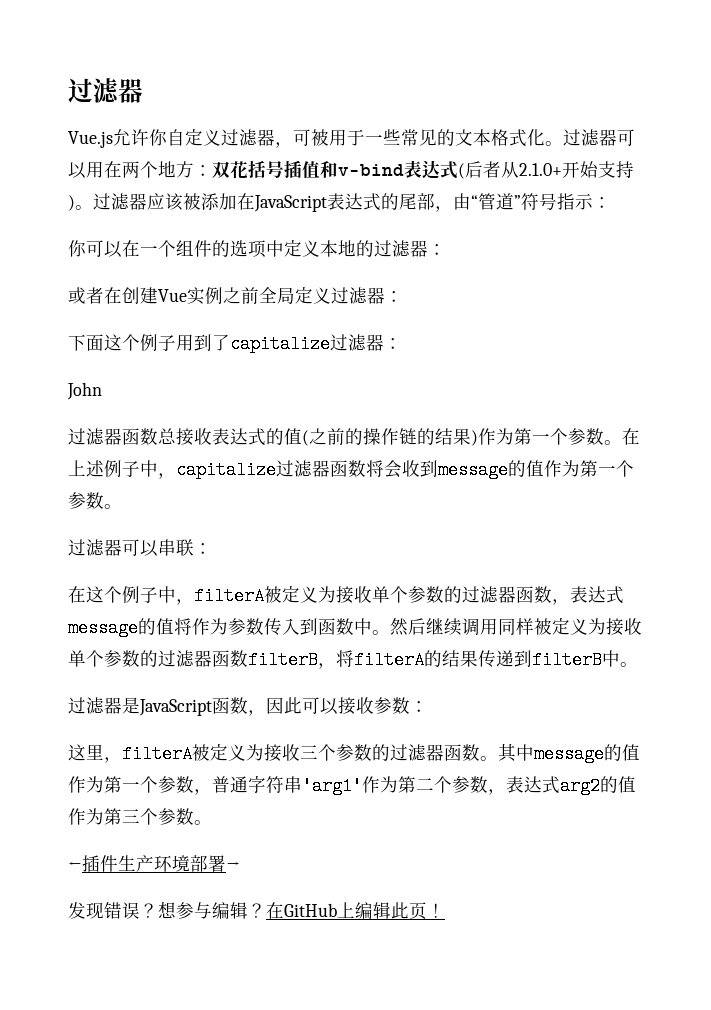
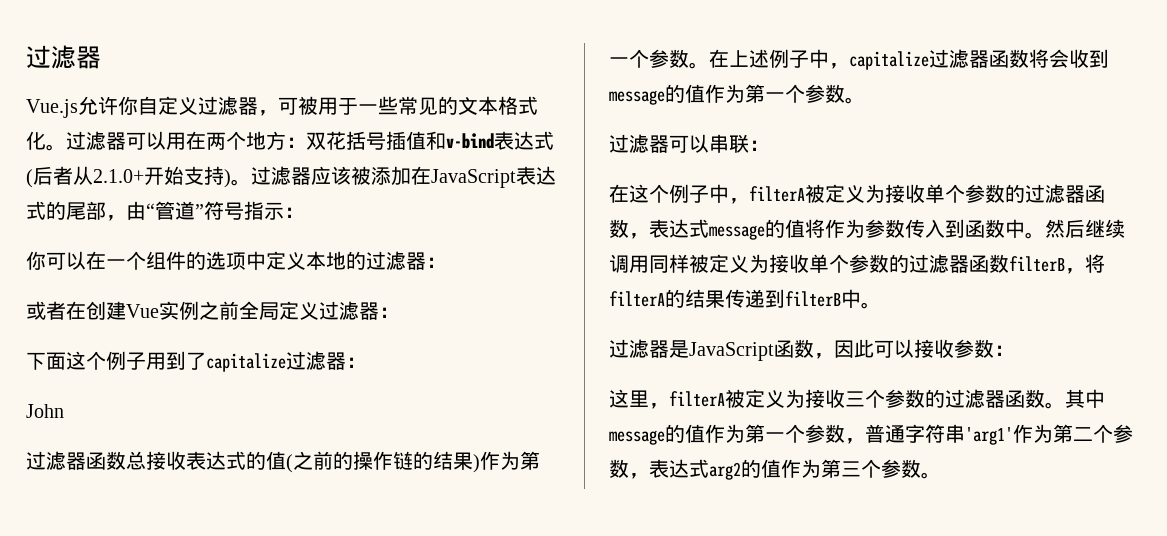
[68,855,240,872] [68,901,445,920] // ←插件生产环境部署→ // 发现错误？想参与编辑？在GitHub上编辑此页！ -> (941, 475) none

